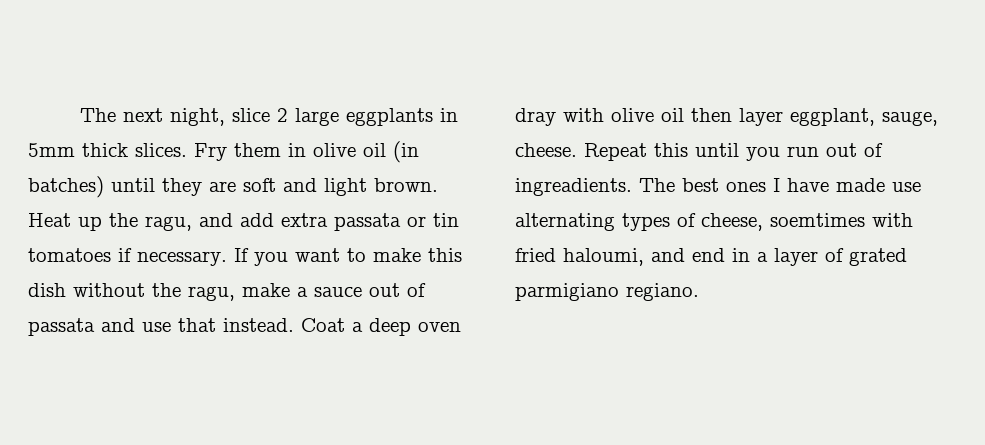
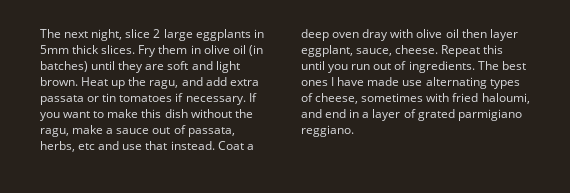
[28,318,95,336] passata -> [187,127,235,137] [40,141,96,152] passata, herbs, etc
[882,111,938,126] sauge, -> [356,48,393,56] sauce,
[515,178,632,196] ingreadients. -> [408,61,475,73] ingredients.
[770,213,865,227] soemtimes -> [361,93,424,102] sometimes
[626,283,699,301] regiano. -> [301,125,354,137] reggiano.

